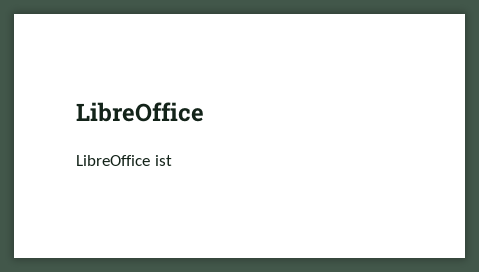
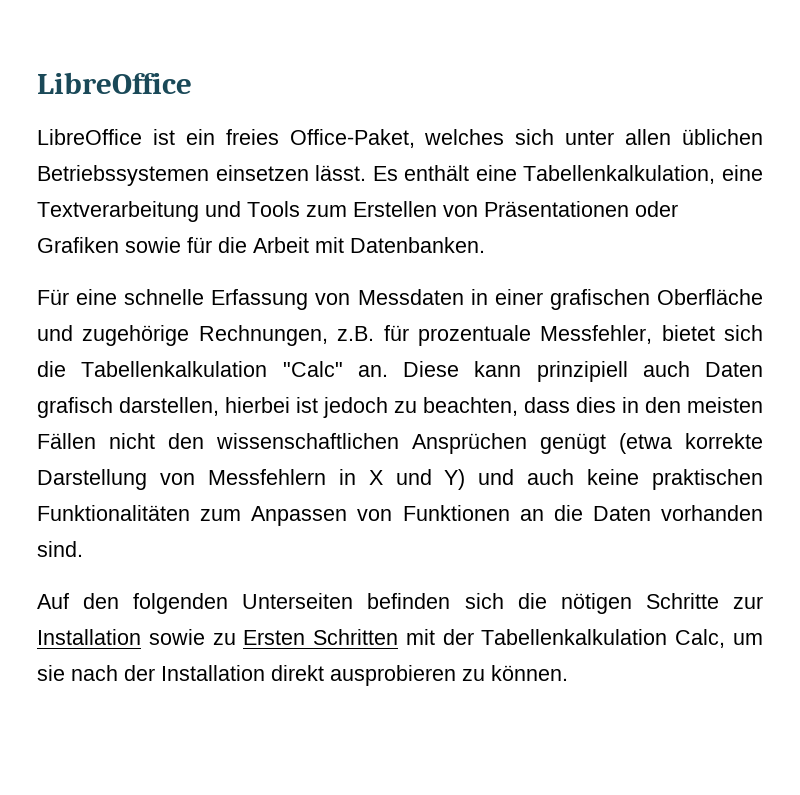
(172, 160) none -> [185,129,764,148] [37,165,763,186] [37,201,678,222] [37,237,485,253] [37,289,763,310] [37,325,763,346] [37,361,763,382] [37,397,763,418] [37,433,763,454] [37,469,763,490] [37,505,763,526] [37,541,83,557] [37,593,763,614] [37,629,763,648] [37,665,568,686] ein freies Office-Paket, welches sich unter allen üblichen Betriebssystemen einsetzen lässt. Es enthält eine Tabellenkalkulation, eine Textverarbeitung und Tools zum Erstellen von Präsentationen oder Grafiken sowie für die Arbeit mit Datenbanken. // Für eine schnelle Erfassung von Messdaten in einer grafischen Oberfläche und zugehörige Rechnungen, z.B. für prozentuale Messfehler, bietet sich die Tabellenkalkulation "Calc" an. Diese kann prinzipiell auch Daten grafisch darstellen, hierbei ist jedoch zu beachten, dass dies in den meisten Fällen nicht den wissenschaftlichen Ansprüchen genügt (etwa korrekte Darstellung von Messfehlern in X und Y) und auch keine praktischen Funktionalitäten zum Anpassen von Funktionen an die Daten vorhanden sind. // Auf den folgenden Unterseiten befinden sich die nötigen Schritte zur Installation sowie zu Ersten Schritten mit der Tabellenkalkulation Calc, um sie nach der Installation direkt ausprobieren zu können.

